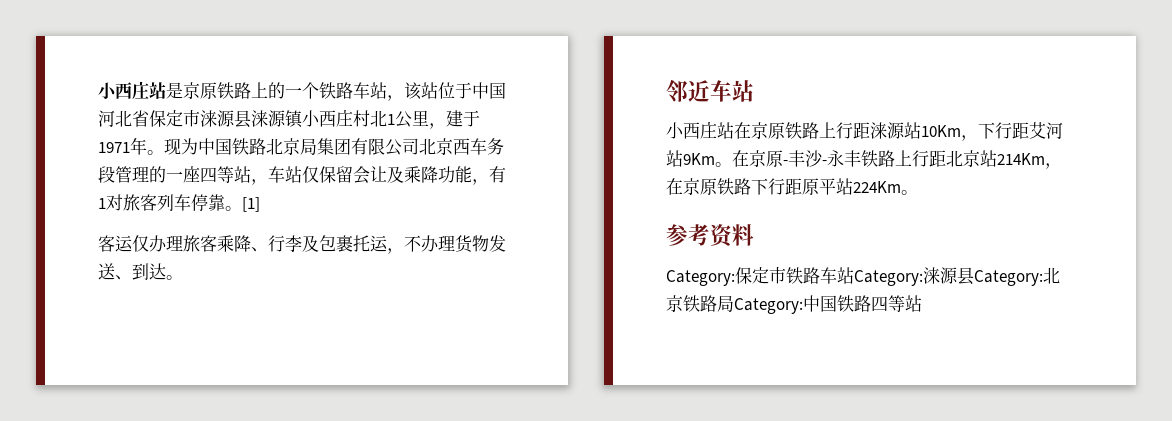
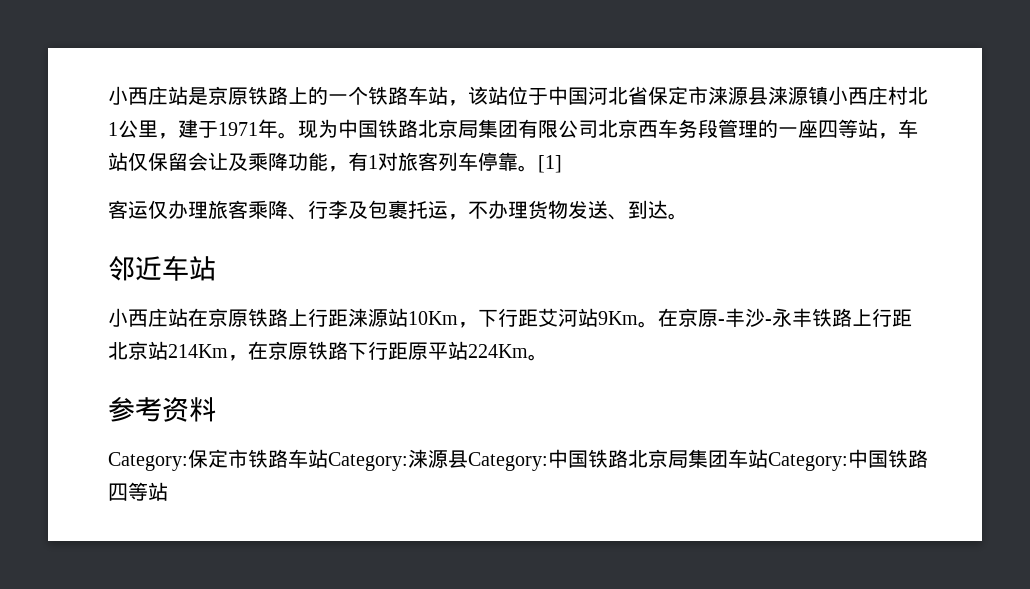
[1043,267,1060,284] [666,295,734,312] 北京铁路局 -> [548,449,768,469] 中国铁路北京局集团车站

